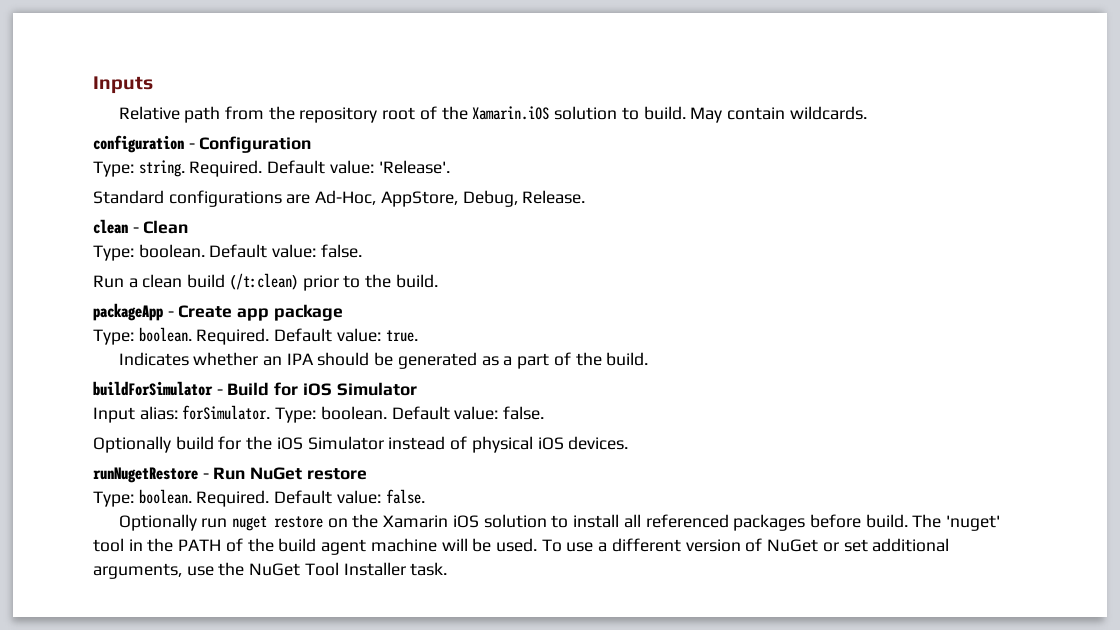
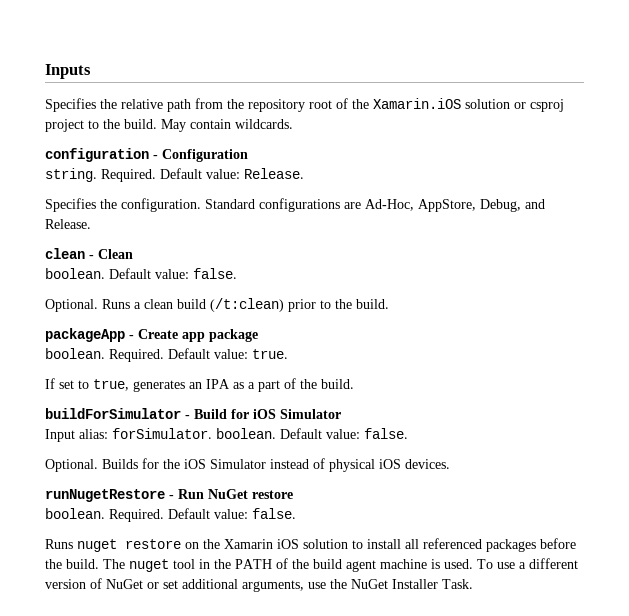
[118,106,180,120] Relative -> [45,98,163,112] Specifies the relative
[621,107,639,120] to -> [514,99,564,112] [45,119,120,132] or csproj project to the
[93,161,134,177] Type: -> (248, 155) none
[378,160,450,174] 'Release'. // -> [244,168,304,179] [45,198,201,212] Release. // Specifies the configuration.
(518, 198) none -> [525,199,545,209] and
[93,244,362,261] [93,275,124,288] Type: boolean. Default value: false. // Run -> [45,268,237,279] [45,299,130,312] boolean. Default value: false. // Optional. Runs
[93,329,134,345] Type: -> (258, 335) none
[118,352,477,369] Indicates whether an IPA should be generated -> [45,378,230,392] If set to true, generates an IPA
[275,406,545,423] [93,436,214,453] Type: boolean. Default value: false. // Optionally build -> [216,428,408,439] [45,459,138,472] boolean. Default value: false. // Optional. Builds
[93,491,134,507] Type: -> (293, 494) none
[118,514,228,531] Optionally run -> [45,539,73,549] Runs
(861, 521) none -> [45,559,62,569] the
[946,515,1001,531] 'nuget' -> [129,559,169,572] nuget
[441,538,492,552] will be -> [431,559,440,569] is
[304,562,448,576] Tool Installer task. -> [392,579,473,589] Installer Task.

